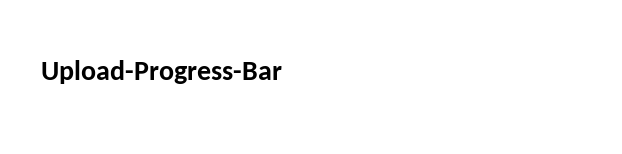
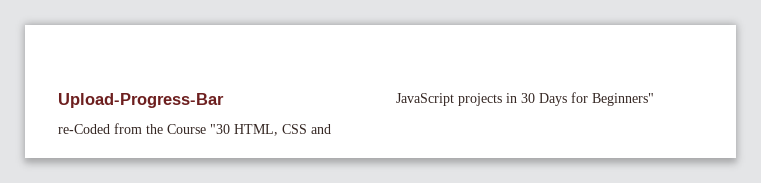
(282, 72) none -> [58,123,331,136] [396,92,654,106] // re-Coded from the Course "30 HTML, CSS and JavaScript projects in 30 Days for Beginners"

